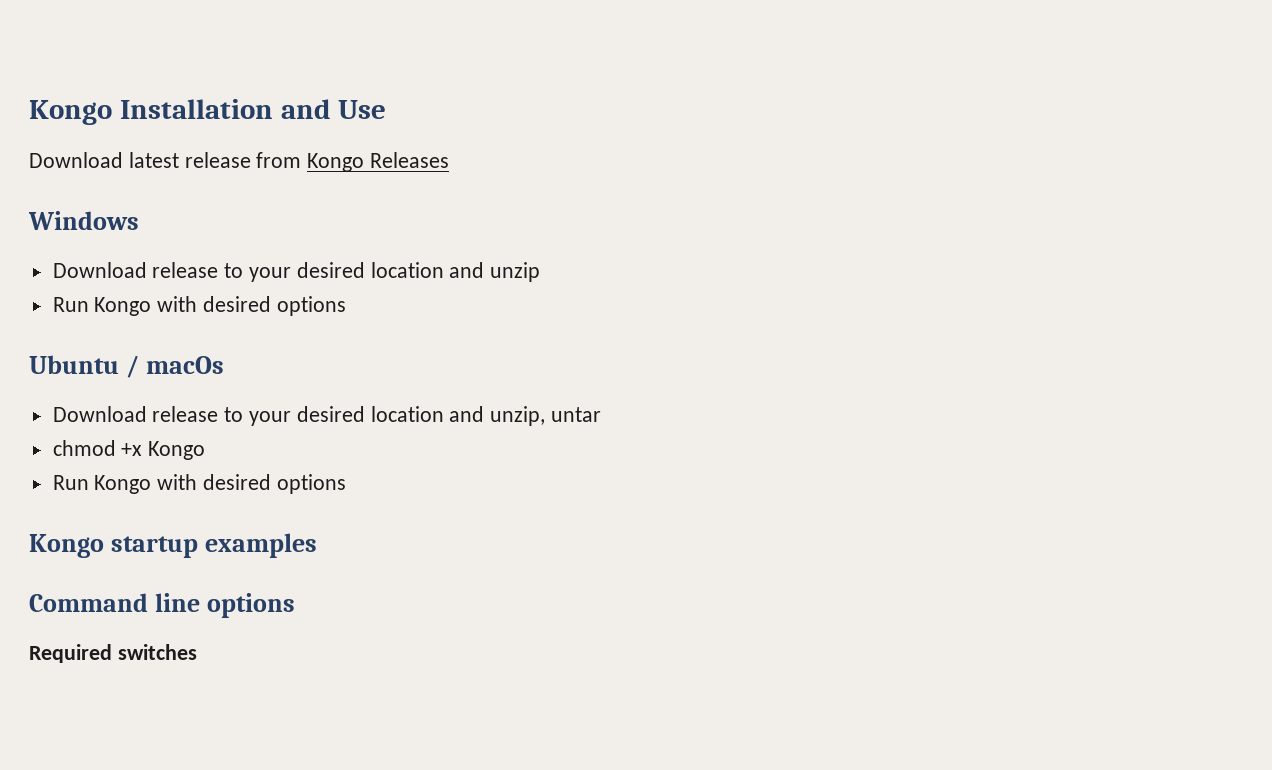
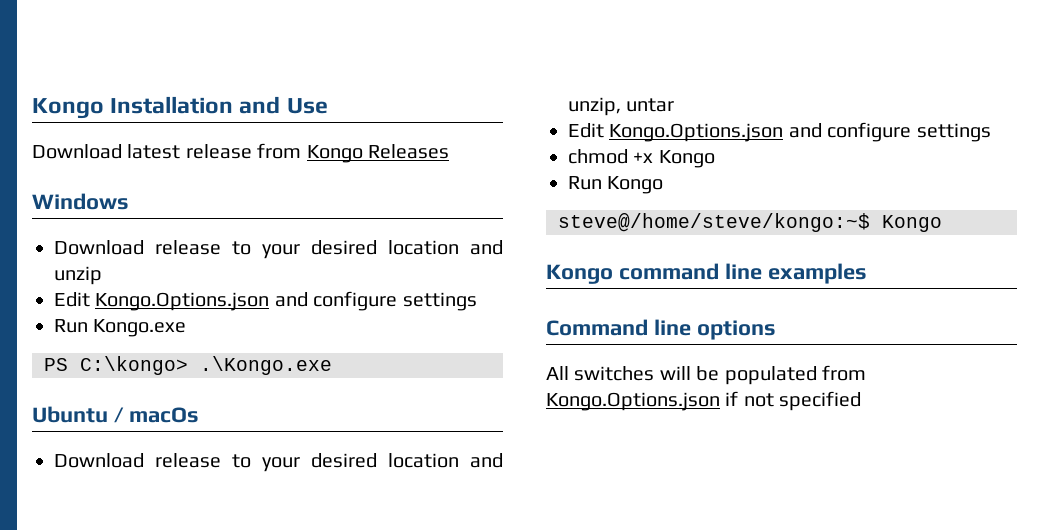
[52,296,346,316] Run Kongo with desired options -> [54,291,477,311] [54,319,187,337] [44,356,332,375] Edit Kongo.Options.json and configure settings // Run Kongo.exe // PS C:\kongo> .\Kongo.exe
(602, 414) none -> [568,122,991,142] // Edit Kongo.Options.json and configure settings
[157,474,346,494] [29,534,199,558] with desired options // Kongo startup -> [558,213,942,232] [546,263,762,284] // steve@/home/steve/kongo:~$ Kongo // Kongo command line
[29,644,197,663] Required switches -> [546,365,866,385] [546,391,862,411] All switches will be populated from Kongo.Options.json if not specified

